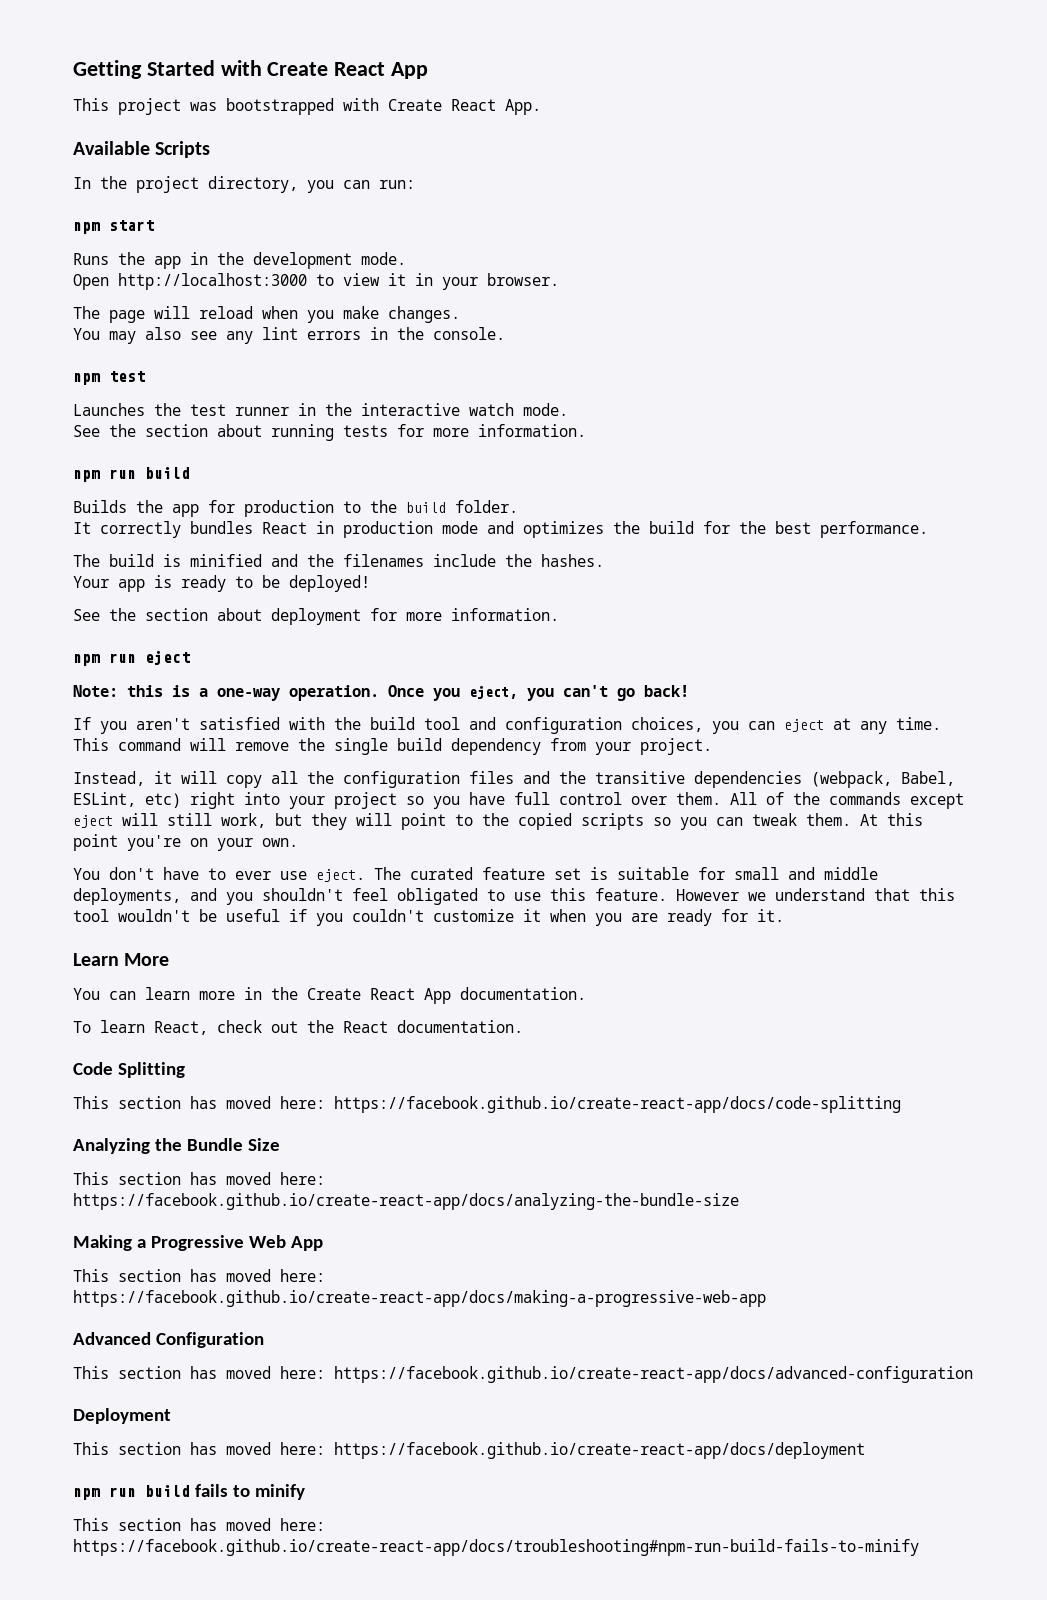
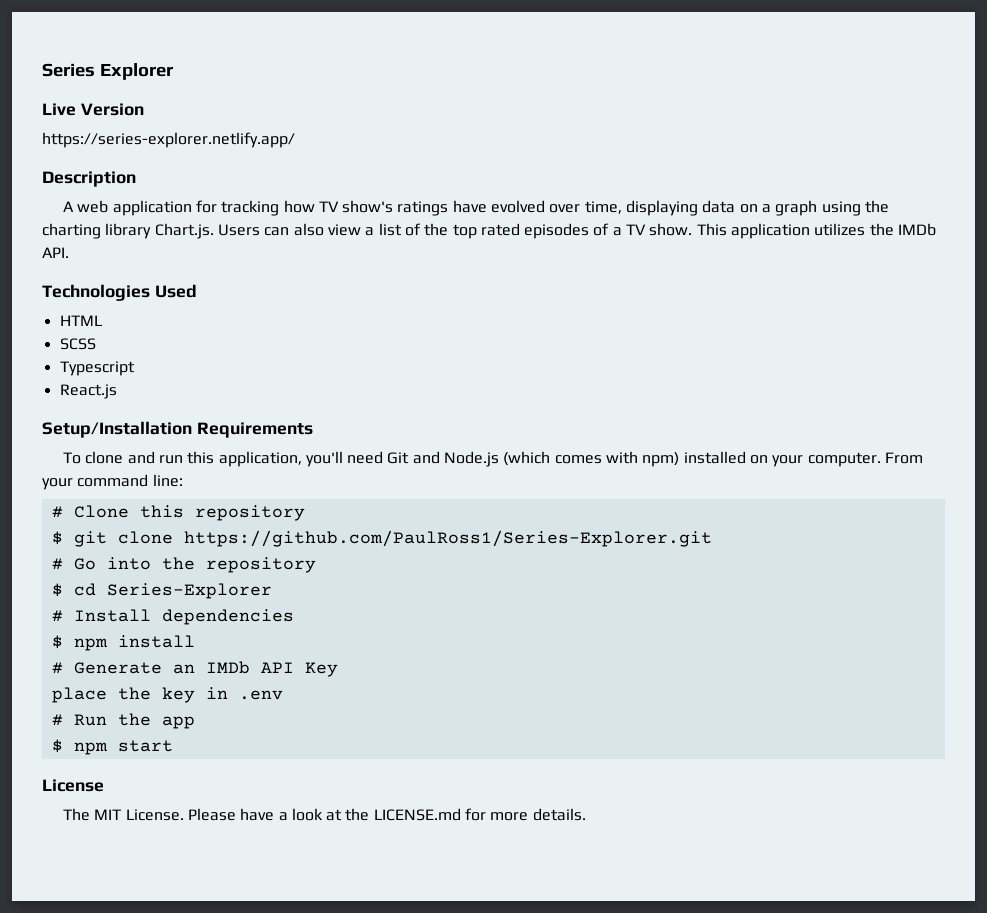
[73,60,429,79] [73,98,541,115] [73,141,211,158] [73,176,415,193] [73,220,154,234] [73,252,406,269] [73,273,559,290] [73,306,460,323] [73,327,505,344] [73,371,145,385] [73,403,568,416] [73,424,586,441] [73,467,190,482] [73,500,518,517] [73,521,928,538] [73,554,604,567] [73,575,370,592] [73,608,559,625] [73,650,190,666] [73,685,689,701] [73,717,941,734] [73,738,712,755] [73,771,955,788] [73,792,964,809] [73,813,923,830] [73,834,298,851] [73,867,878,882] [73,888,955,905] [73,909,784,926] [73,953,170,966] [73,987,586,1004] [73,1020,523,1035] [73,1062,185,1078] [73,1096,901,1113] [73,1138,280,1154] [73,1172,325,1185] [73,1193,739,1210] [73,1235,323,1251] [73,1269,325,1282] [73,1290,766,1307] [73,1332,264,1348] [73,1366,973,1383] [73,1408,171,1424] [73,1442,865,1459] [73,1484,305,1500] [73,1518,325,1531] [73,1539,919,1556] Getting Started with Create React App // This project was bootstrapped with Create React App. // Available Scripts // In the project directory, you can run: // npm start // Runs the app in the development mode. // Open http://localhost:3000 to view it in your browser. // The page will reload when you make changes. // You may also see any lint errors in the console. // npm test // Launches the test runner in the interactive watch mode. // See the section about running tests for more information. // npm run build // Builds the app for production to the build folder. // It correctly bundles React in production mode and optimizes the build for the best performance. // The build is minified and the filenames include the hashes. // Your app is ready to be deployed! // See the section about deployment for more information. // npm run eject // Note: this is a one-way operation. Once you eject, you can't go back! // If you aren't satisfied with the build tool and configuration choices, you can eject at any time. This command will remove the single build dependency from your project. // Instead, it will copy all the configuration files and the transitive dependencies (webpack, Babel, ESLint, etc) right into your project so you have full control over them. All of the commands except eject will still work, but they will point to the copied scripts so you can tweak them. At this point you're on your own. // You don't have to ever use eject. The curated feature set is suitable for small and middle deployments, and you shouldn't feel obligated to use this feature. However we understand that this tool wouldn't be useful if you couldn't customize it when you are ready for it. // Learn More // You can learn more in the Create React App documentation. // To learn React, check out the React documentation. // Code Splitting // This section has moved here: https://facebook.github.io/create-react-app/docs/code-splitting // Analyzing the Bundle Size // This section has moved here: https://facebook.github.io/create-react-app/docs/analyzing-the-bundle-size // Making a Progressive Web App // This section has moved here: https://facebook.github.io/create-react-app/docs/making-a-progressive-web-app // Advanced Configuration // This section has moved here: https://facebook.github.io/create-react-app/docs/advanced-configuration // Deployment // This section has moved here: https://facebook.github.io/create-react-app/docs/deployment // npm run build fails to minify // This section has moved here: https://facebook.github.io/create-react-app/docs/troubleshooting#npm-run-build-fails-to-minify -> [42,63,174,80] [42,103,144,116] [42,132,295,148] [42,171,136,187] [62,200,890,216] [42,223,937,239] [42,247,69,258] [42,284,197,301] [59,315,102,326] [59,338,96,350] [59,361,135,376] [59,384,117,399] [42,421,313,438] [62,451,924,467] [42,474,183,490] [51,505,305,521] [51,530,712,547] [51,557,316,573] [51,583,272,599] [51,609,294,625] [51,635,195,651] [51,661,338,677] [51,687,283,703] [51,713,195,729] [51,739,173,755] [42,779,104,792] [62,808,586,821] Series Explorer // Live Version // https://series-explorer.netlify.app/ // Description // A web application for tracking how TV show's ratings have evolved over time, displaying data on a graph using the charting library Chart.js. Users can also view a list of the top rated episodes of a TV show. This application utilizes the IMDb API. // Technologies Used // HTML // SCSS // Typescript // React.js // Setup/Installation Requirements // To clone and run this application, you'll need Git and Node.js (which comes with npm) installed on your computer. From your command line: // # Clone this repository // $ git clone https://github.com/PaulRoss1/Series-Explorer.git // # Go into the repository // $ cd Series-Explorer // # Install dependencies // $ npm install // # Generate an IMDb API Key // place the key in .env // # Run the app // $ npm start // License // The MIT License. Please have a look at the LICENSE.md for more details.

